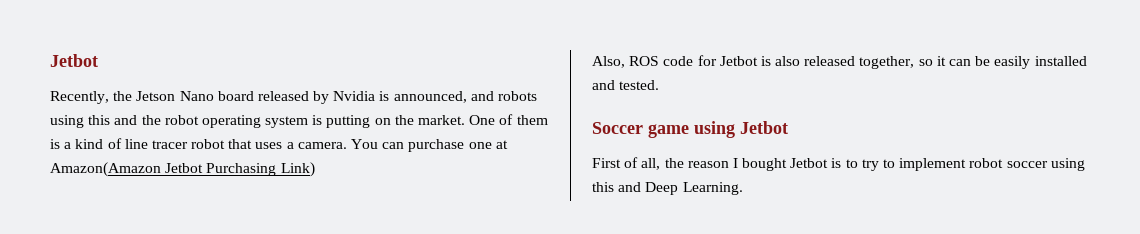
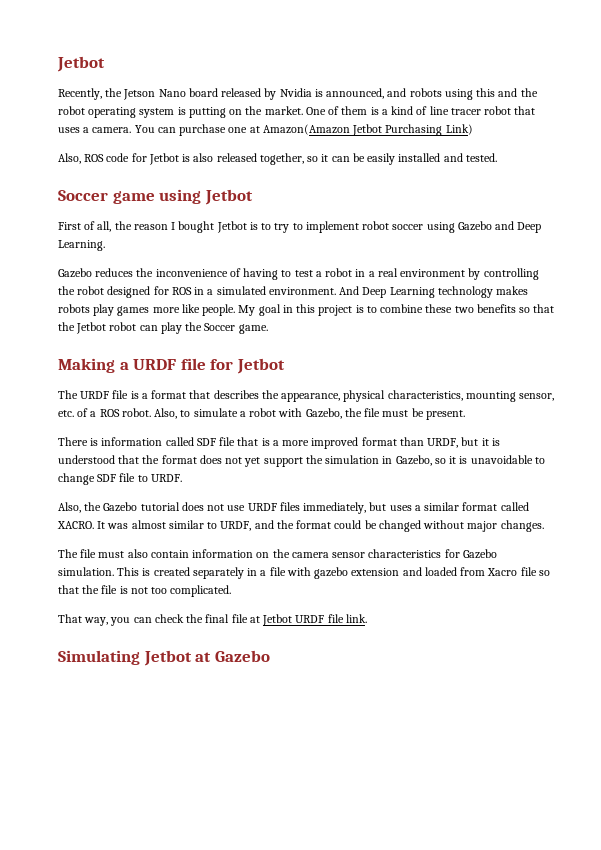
[592,182,614,192] this -> [457,221,492,231] Gazebo
(743, 188) none -> [58,268,539,280] [58,286,529,298] [58,304,555,316] [58,322,268,334] [58,358,285,374] [58,390,555,402] [58,408,465,420] [58,437,500,449] [58,455,545,467] [58,473,182,485] [58,502,529,514] [57,520,544,532] [58,549,497,559] [58,567,550,579] [58,585,232,597] [58,614,367,626] [58,650,270,666] // Gazebo reduces the inconvenience of having to test a robot in a real environment by controlling the robot designed for ROS in a simulated environment. And Deep Learning technology makes robots play games more like people. My goal in this project is to combine these two benefits so that the Jetbot robot can play the Soccer game. // Making a URDF file for Jetbot // The URDF file is a format that describes the appearance, physical characteristics, mounting sensor, etc. of a ROS robot. Also, to simulate a robot with Gazebo, the file must be present. // There is information called SDF file that is a more improved format than URDF, but it is understood that the format does not yet support the simulation in Gazebo, so it is unavoidable to change SDF file to URDF. // Also, the Gazebo tutorial does not use URDF files immediately, but uses a similar format called XACRO. It was almost similar to URDF, and the format could be changed without major changes. // The file must also contain information on the camera sensor characteristics for Gazebo simulation. This is created separately in a file with gazebo extension and loaded from Xacro file so that the file is not too complicated. // That way, you can check the final file at Jetbot URDF file link. // Simulating Jetbot at Gazebo

